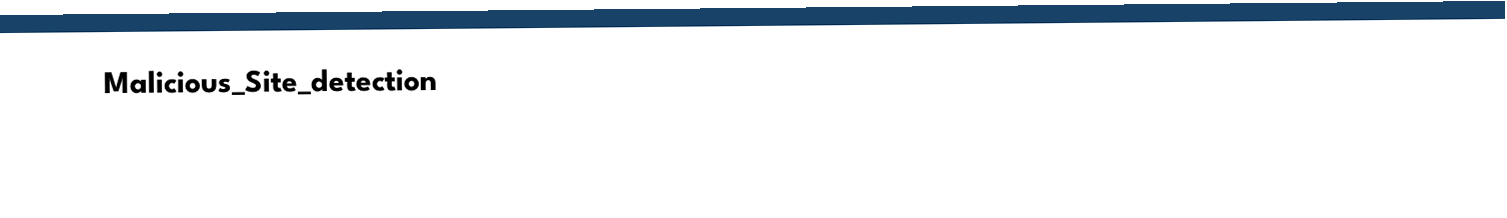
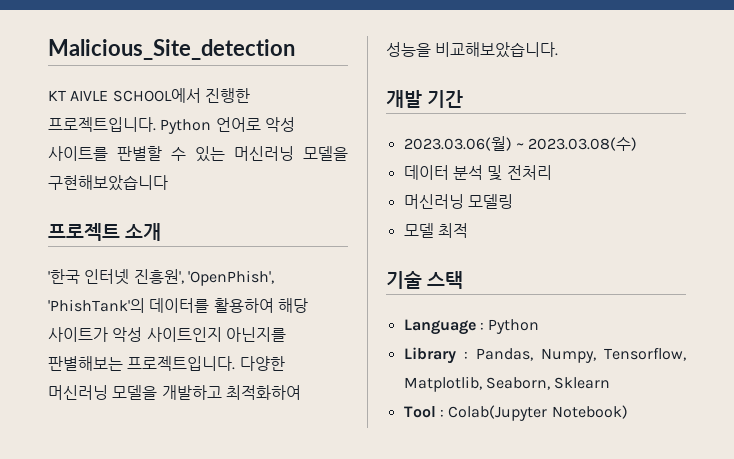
(437, 82) none -> [48,88,250,103] [48,117,295,134] [48,146,348,162] [48,175,168,191] [48,223,162,241] [48,269,274,286] [48,298,308,313] [48,327,286,342] [48,356,285,371] [48,385,301,400] [386,42,559,58] [386,90,464,108] [403,136,638,151] [403,165,552,181] [403,194,513,209] [403,223,468,238] [386,271,464,289] [403,319,540,335] [403,347,686,364] [403,376,611,392] [403,405,628,421] // KT AIVLE SCHOOL에서 진행한 프로젝트입니다. Python 언어로 악성 사이트를 판별할 수 있는 머신러닝 모델을 구현해보았습니다 // 프로젝트 소개 // '한국 인터넷 진흥원', 'OpenPhish', 'PhishTank'의 데이터를 활용하여 해당 사이트가 악성 사이트인지 아닌지를 판별해보는 프로젝트입니다. 다양한 머신러닝 모델을 개발하고 최적화하여 성능을 비교해보았습니다. // 개발 기간 // 2023.03.06(월) ~ 2023.03.08(수) // 데이터 분석 및 전처리 // 머신러닝 모델링 // 모델 최적 // 기술 스택 // Language : Python // Library : Pandas, Numpy, Tensorflow, Matplotlib, Seaborn, Sklearn // Tool : Colab(Jupyter Notebook)

